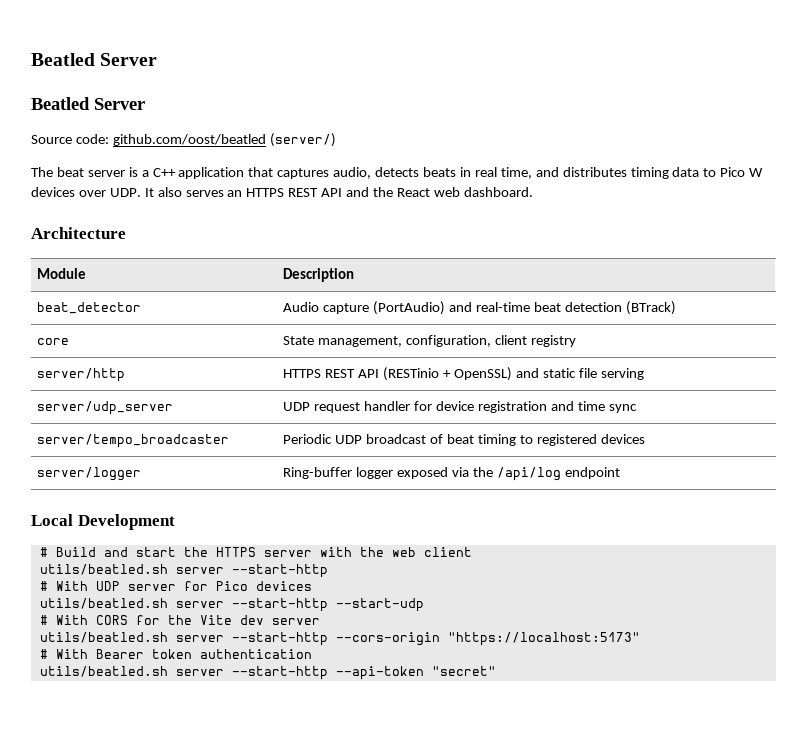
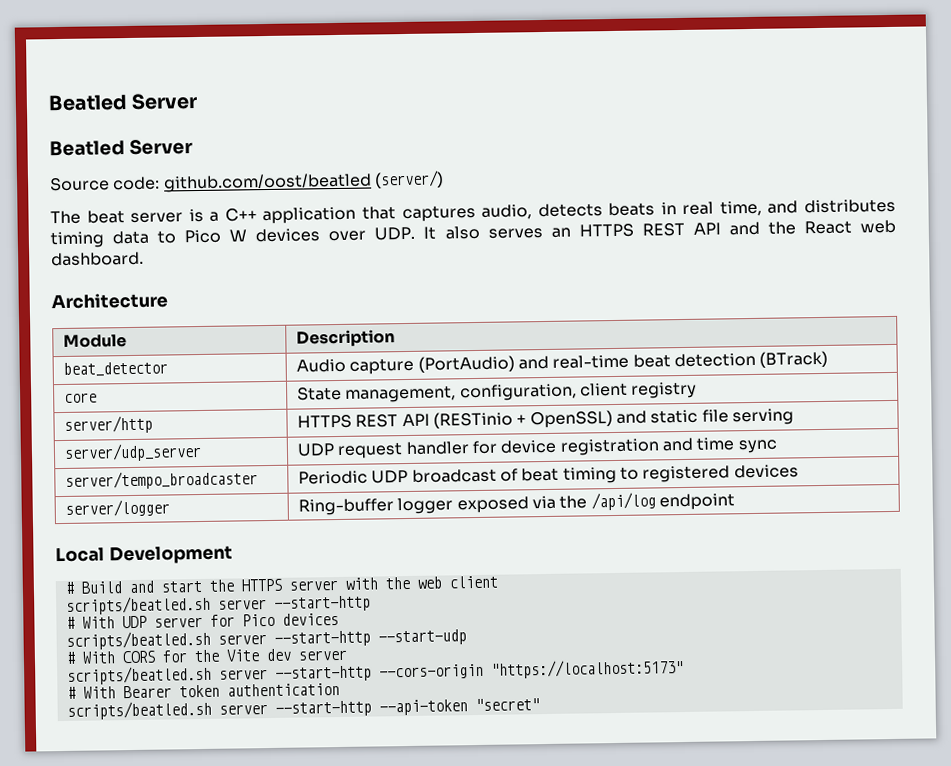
[39,564,168,575] utils/beatled.sh -> [65,595,211,615] scripts/beatled.sh
[39,598,168,609] utils/beatled.sh -> [65,630,211,650] scripts/beatled.sh
[39,632,168,643] utils/beatled.sh -> [66,665,212,685] scripts/beatled.sh
[39,666,168,677] utils/beatled.sh -> [66,700,212,720] scripts/beatled.sh

